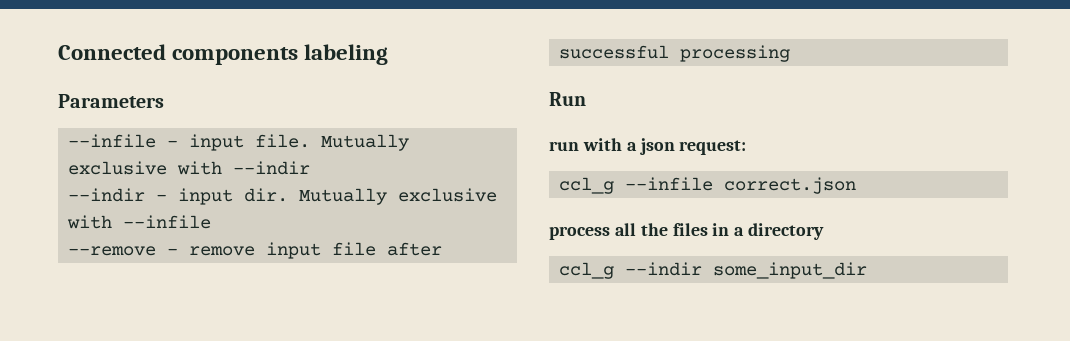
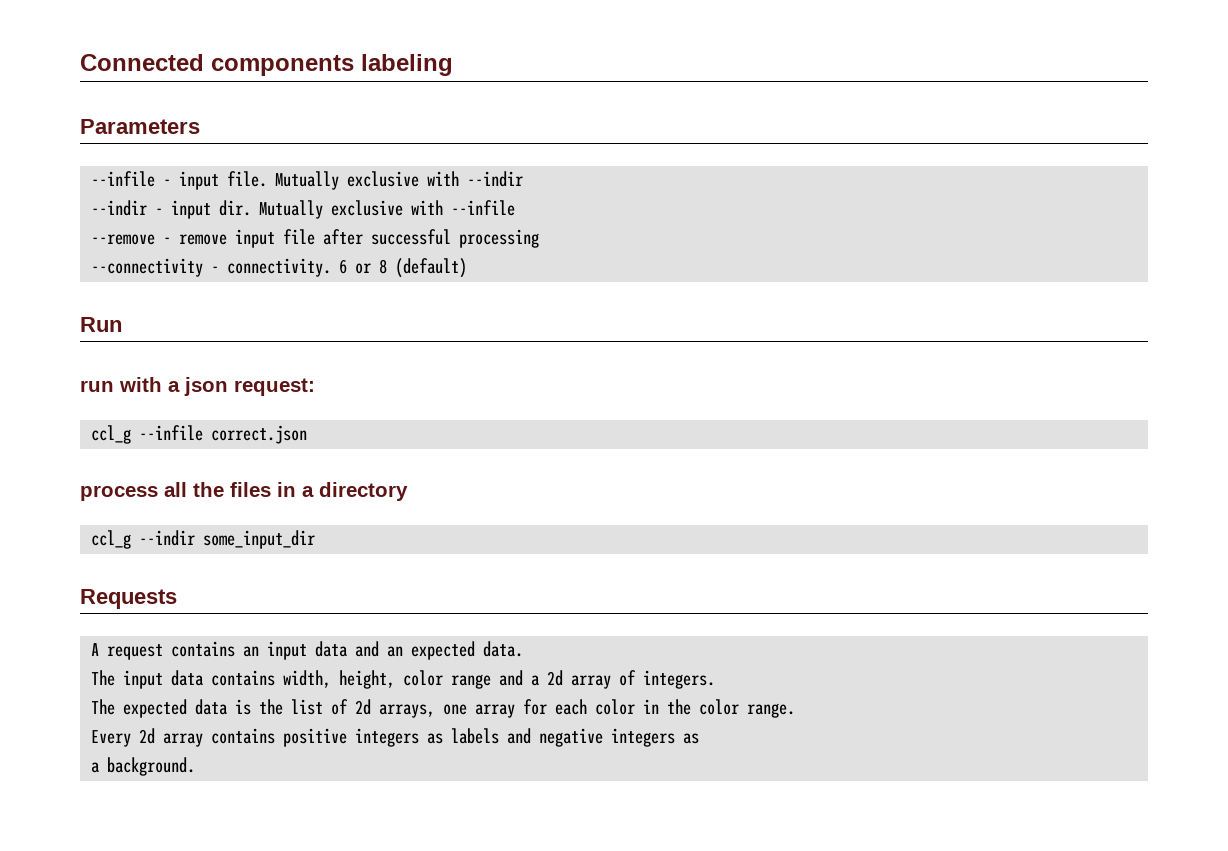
(790, 53) none -> [91,258,468,278] // --connectivity - connectivity. 6 or 8 (default)
(867, 270) none -> [80,589,177,609] [91,641,524,660] [91,670,716,689] [91,699,796,718] [91,728,700,747] [91,757,196,776] // Requests // A request contains an input data and an expected data. // The input data contains width, height, color range and a 2d array of integers. // The expected data is the list of 2d arrays, one array for each color in the color range. // Every 2d array contains positive integers as labels and negative integers as // a background.

